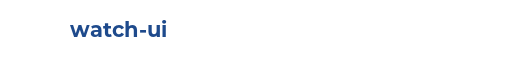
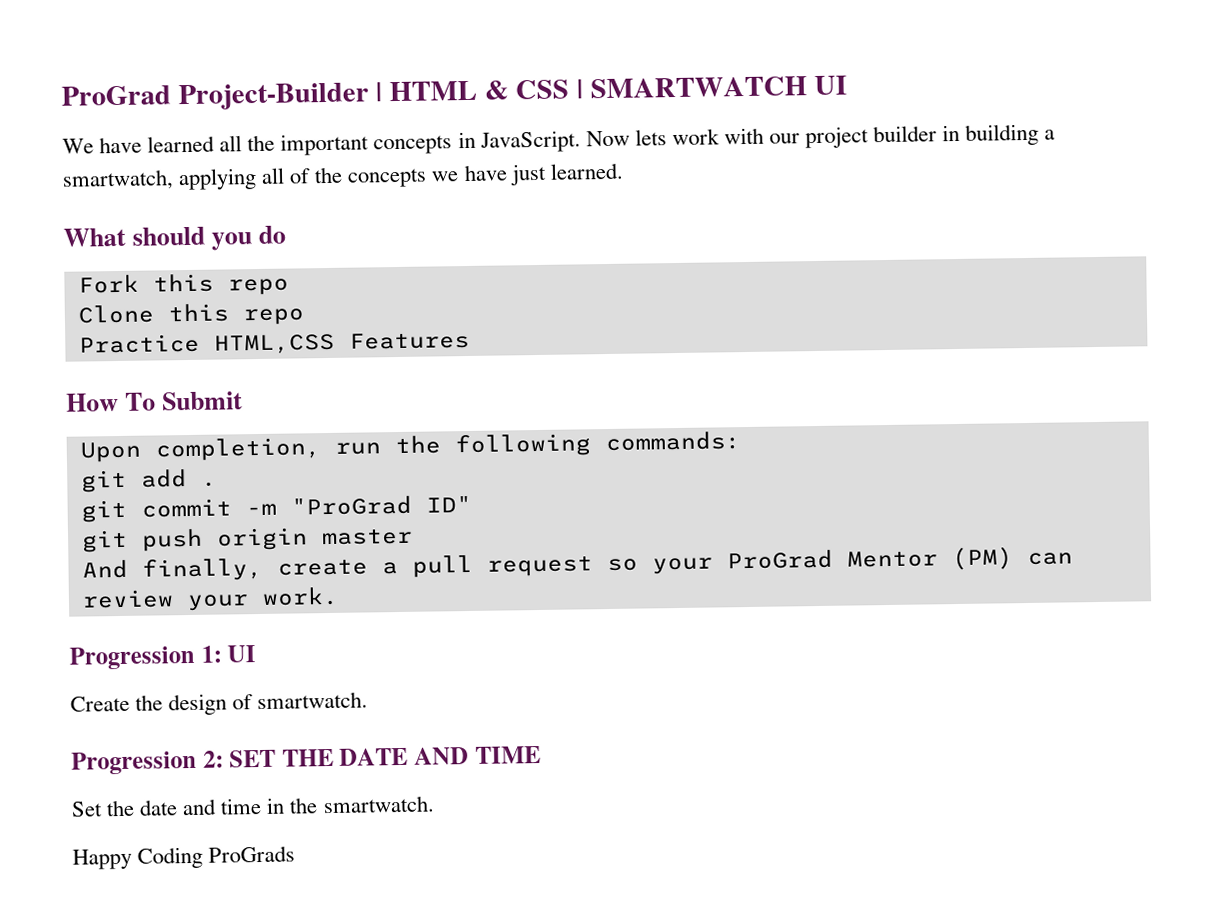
[70,20,167,37] watch-ui -> [61,75,847,111] [62,123,1056,156] [62,162,623,191] [63,225,287,251] [77,273,289,296] [77,303,305,326] [78,331,470,355] [66,391,244,412] [79,431,741,463] [80,469,217,493] [80,495,472,523] [80,527,413,553] [81,546,1073,582] [81,586,339,612] [69,645,257,670] [70,691,369,716] [71,746,541,775] [71,795,435,817] [72,845,296,870] ProGrad Project-Builder | HTML & CSS | SMARTWATCH UI // We have learned all the important concepts in JavaScript. Now lets work with our project builder in building a smartwatch, applying all of the concepts we have just learned. // What should you do // Fork this repo // Clone this repo // Practice HTML,CSS Features // How To Submit // Upon completion, run the following commands: // git add . // git commit -m "ProGrad ID" // git push origin master // And finally, create a pull request so your ProGrad Mentor (PM) can review your work. // Progression 1: UI // Create the design of smartwatch. // Progression 2: SET THE DATE AND TIME // Set the date and time in the smartwatch. // Happy Coding ProGrads

